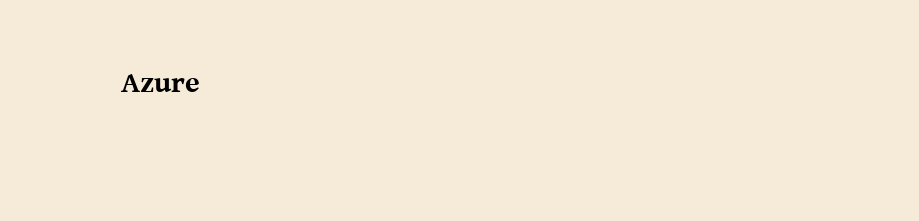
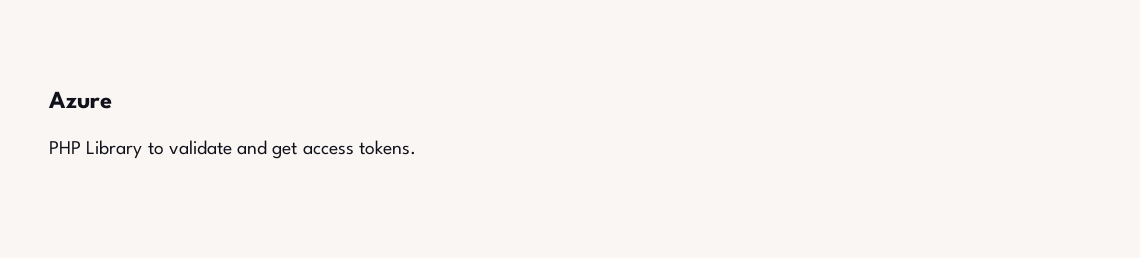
(200, 83) none -> [49,140,416,159] // PHP Library to validate and get access tokens.

